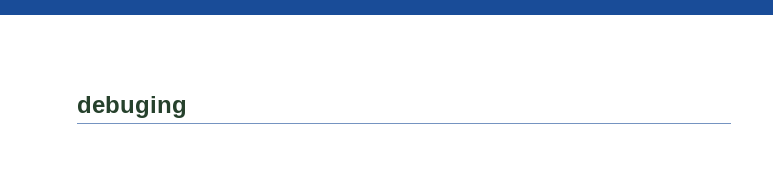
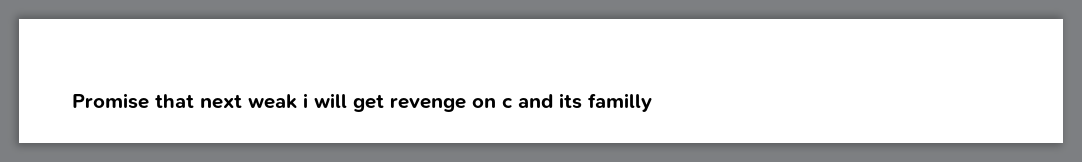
[77,96,187,118] debuging -> [72,93,652,112] Promise that next weak i will get revenge on c and its familly

